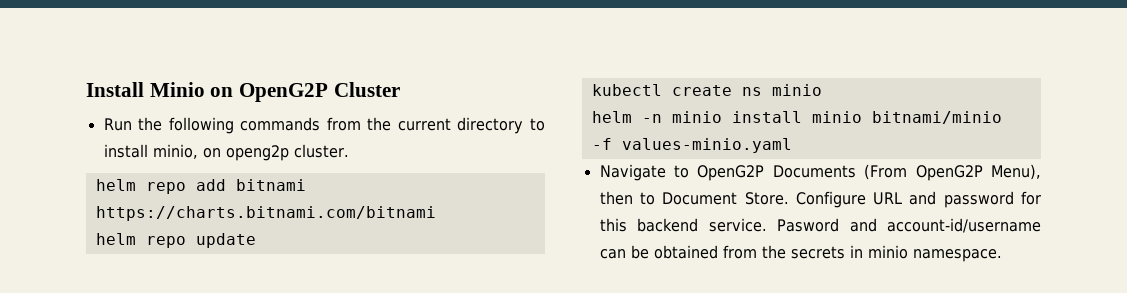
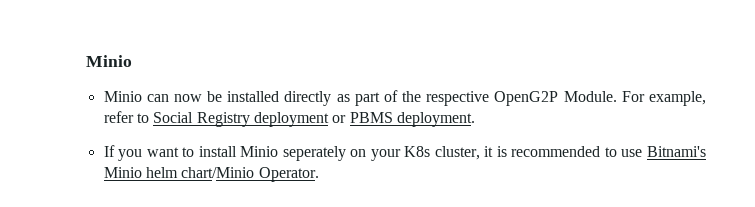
[86,82,400,102] [103,117,545,134] [103,144,349,161] [95,179,306,194] [95,206,436,221] [95,233,256,248] [591,84,822,96] [591,111,1002,124] [591,138,792,153] [599,164,1041,181] [599,191,1041,208] [599,218,1041,233] [599,245,1002,262] Install Minio on OpenG2P Cluster // Run the following commands from the current directory to install minio, on openg2p cluster. // helm repo add bitnami https://charts.bitnami.com/bitnami // helm repo update // kubectl create ns minio // helm -n minio install minio bitnami/minio -f values-minio.yaml // Navigate to OpenG2P Documents (From OpenG2P Menu), then to Document Store. Configure URL and password for this backend service. Pasword and account-id/username can be obtained from the secrets in minio namespace. -> [86,55,132,67] [103,90,706,106] [103,111,475,127] [103,145,706,161] [103,167,319,182] Minio // Minio can now be installed directly as part of the respective OpenG2P Module. For example, refer to Social Registry deployment or PBMS deployment. // If you want to install Minio seperately on your K8s cluster, it is recommended to use Bitnami's Minio helm chart/Minio Operator.

